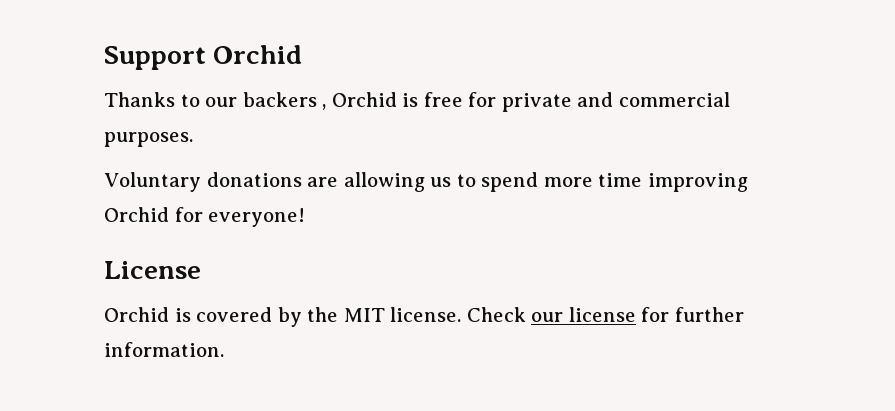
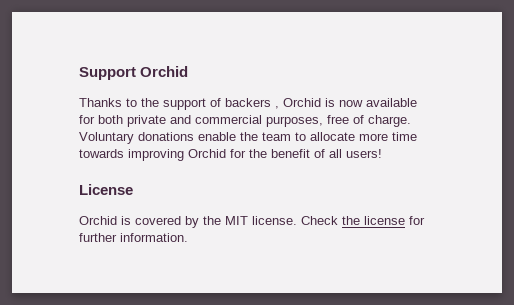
[205,97,238,107] our -> [141,98,221,110] the support of
[423,92,730,112] [104,132,193,147] [104,172,539,192] free for private and commercial purposes. // Voluntary donations are allowing us to spend -> [339,98,417,107] [79,115,411,127] [79,132,355,144] now available for both private and commercial purposes, free of charge. Voluntary donations enable the team to allocate
(643, 180) none -> [79,149,124,158] towards
[208,208,306,227] everyone! -> [249,149,382,158] the benefit of all users!
[531,312,564,322] our -> [342,216,360,225] the

